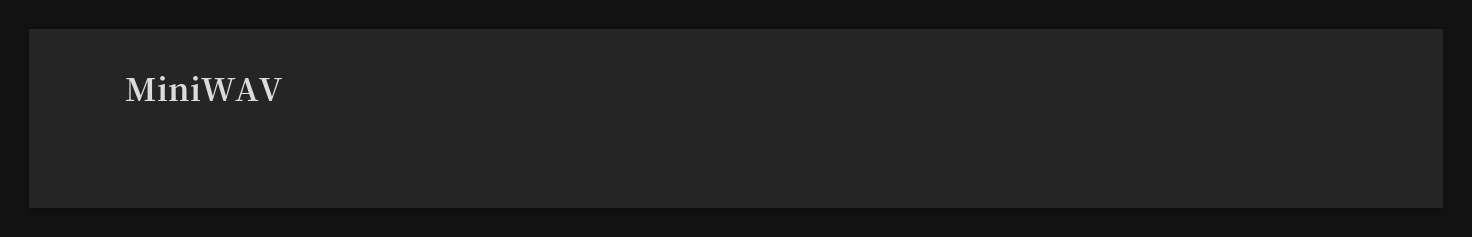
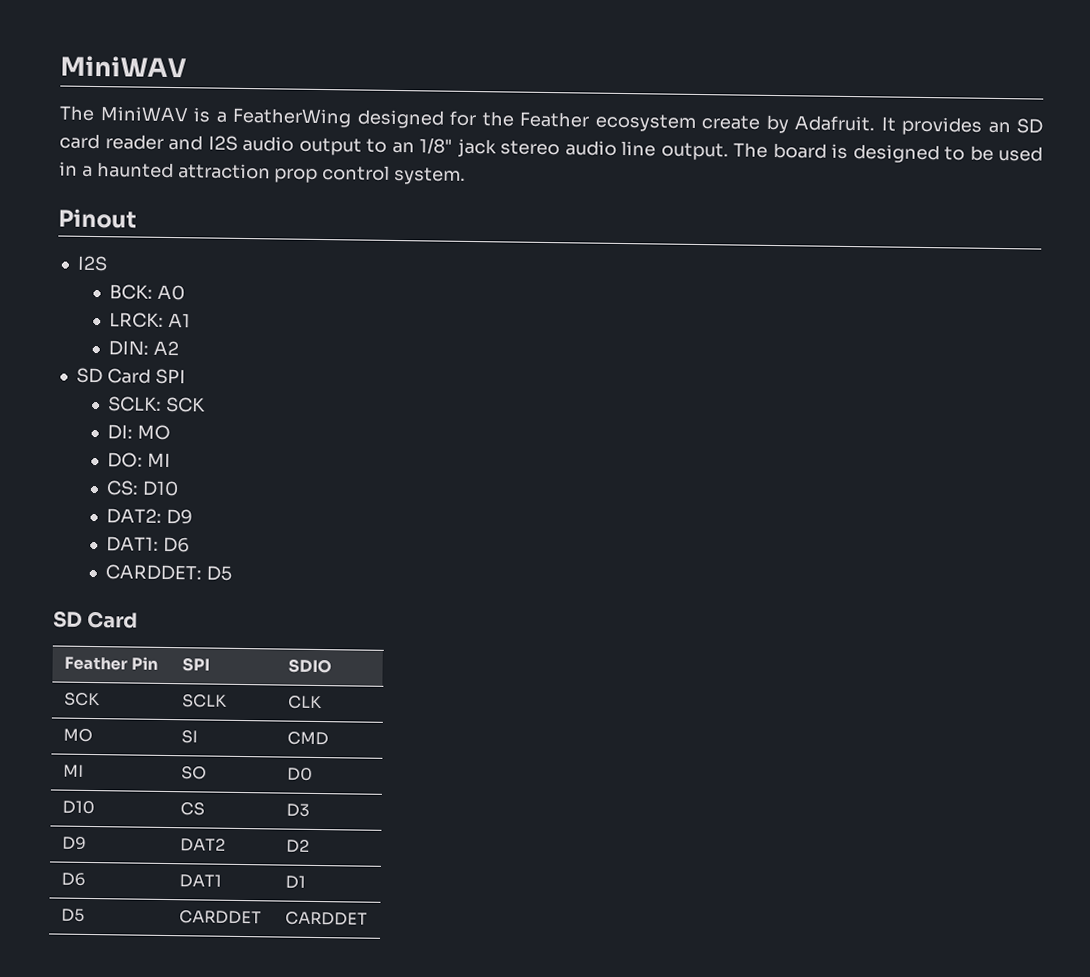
[125,76,282,101] MiniWAV -> [60,55,187,78] [59,105,1043,136] [59,133,1043,164] [59,161,467,185] [58,208,137,229] [76,255,108,272] [108,284,185,301] [108,312,191,328] [107,340,179,356] [75,367,186,385] [106,396,206,413] [106,424,171,441] [106,452,171,468] [105,480,179,497] [105,508,193,525] [105,536,190,553] [104,564,232,581] [53,610,139,629] [63,656,158,671] [181,657,210,672] [287,658,332,674] [63,692,100,707] [181,694,227,708] [287,695,322,710] [62,728,93,743] [180,730,198,744] [286,731,329,746] [62,764,84,777] [180,766,207,780] [286,767,313,781] [61,800,95,815] [179,802,205,816] [285,803,310,817] [61,836,87,850] [179,838,226,852] [285,839,310,853] [60,872,86,886] [178,874,222,888] [284,875,306,889] [60,908,85,922] [178,910,262,925] [284,911,368,926] MiniWAV // The MiniWAV is a FeatherWing designed for the Feather ecosystem create by Adafruit. It provides an SD card reader and I2S audio output to an 1/8" jack stereo audio line output. The board is designed to be used in a haunted attraction prop control system. // Pinout // I2S // BCK: A0 // LRCK: A1 // DIN: A2 // SD Card SPI // SCLK: SCK // DI: MO // DO: MI // CS: D10 // DAT2: D9 // DAT1: D6 // CARDDET: D5 // SD Card // Feather Pin | SPI | SDIO // SCK | SCLK | CLK // MO | SI | CMD // MI | SO | D0 // D10 | CS | D3 // D9 | DAT2 | D2 // D6 | DAT1 | D1 // D5 | CARDDET | CARDDET

